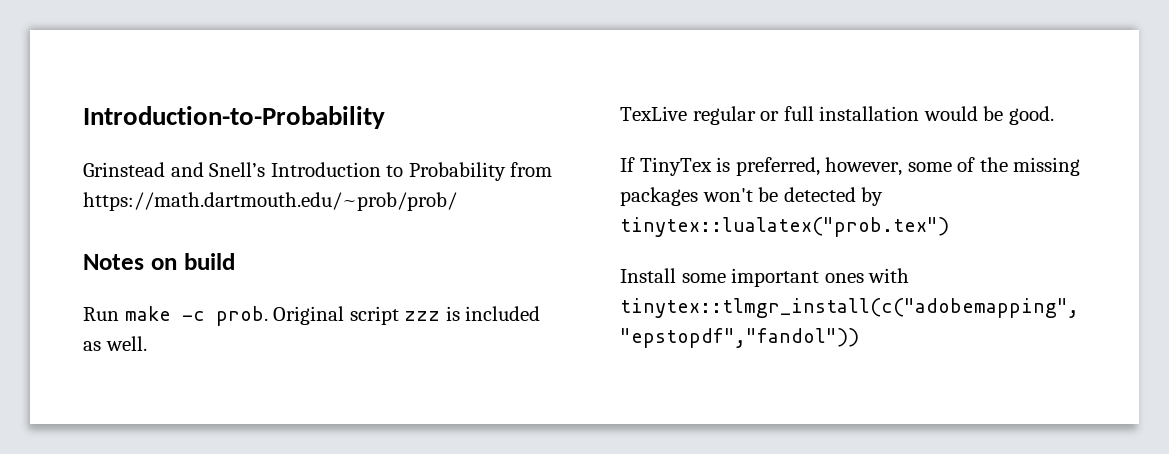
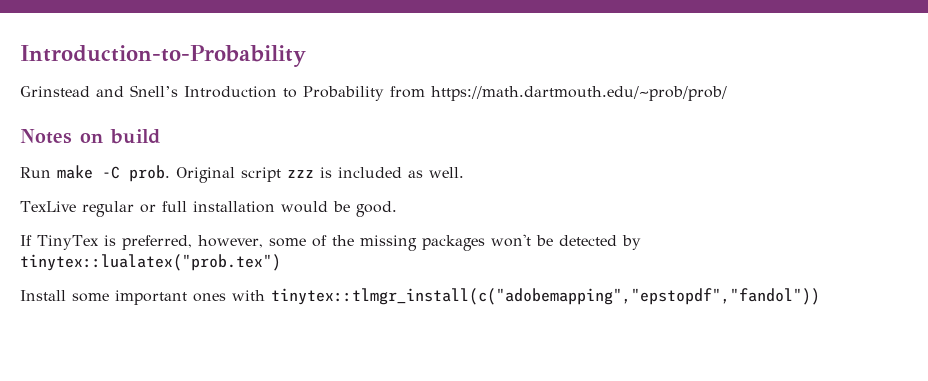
[181,311,205,321] -c -> [102,166,120,179] -C

